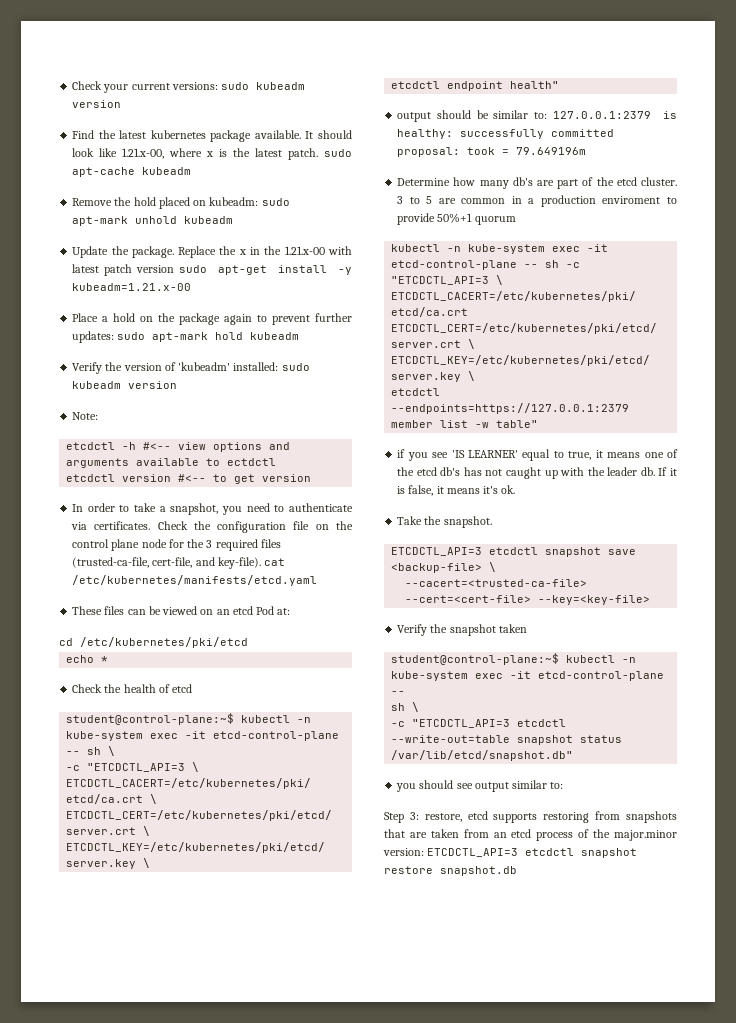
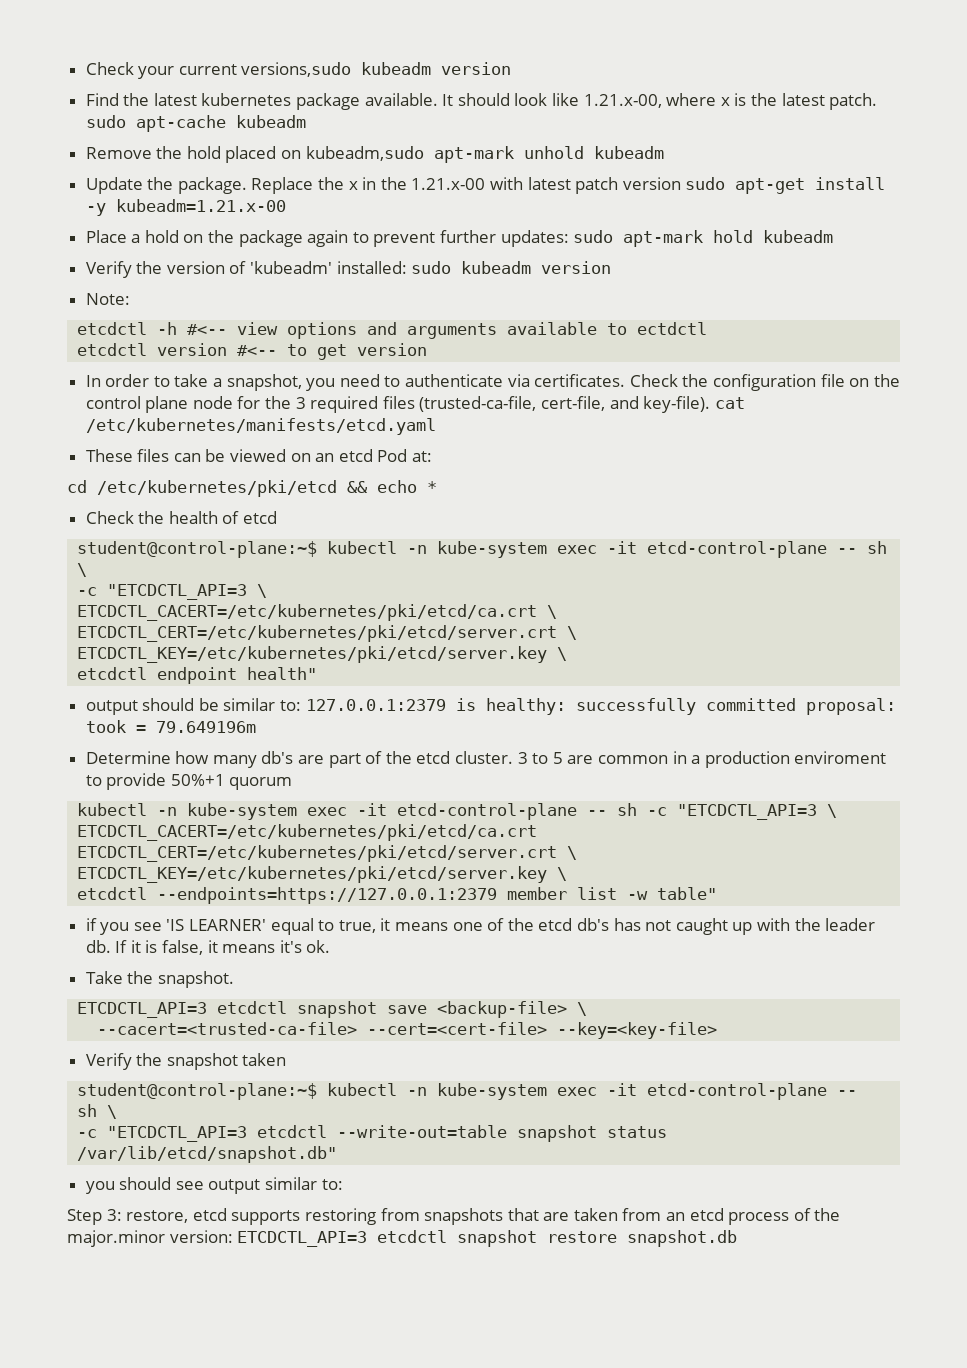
[171,82,250,90] versions: sudo -> [241,62,352,77] versions,sudo
[209,197,290,206] kubeadm: sudo -> [305,146,424,161] kubeadm,sudo
(248, 642) // -> [347,481,368,493] &&

